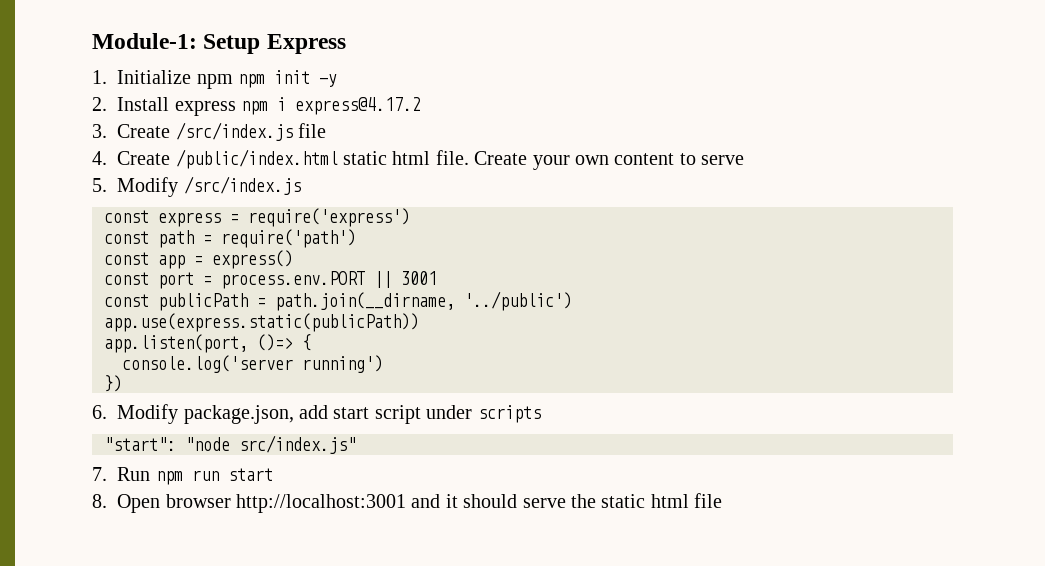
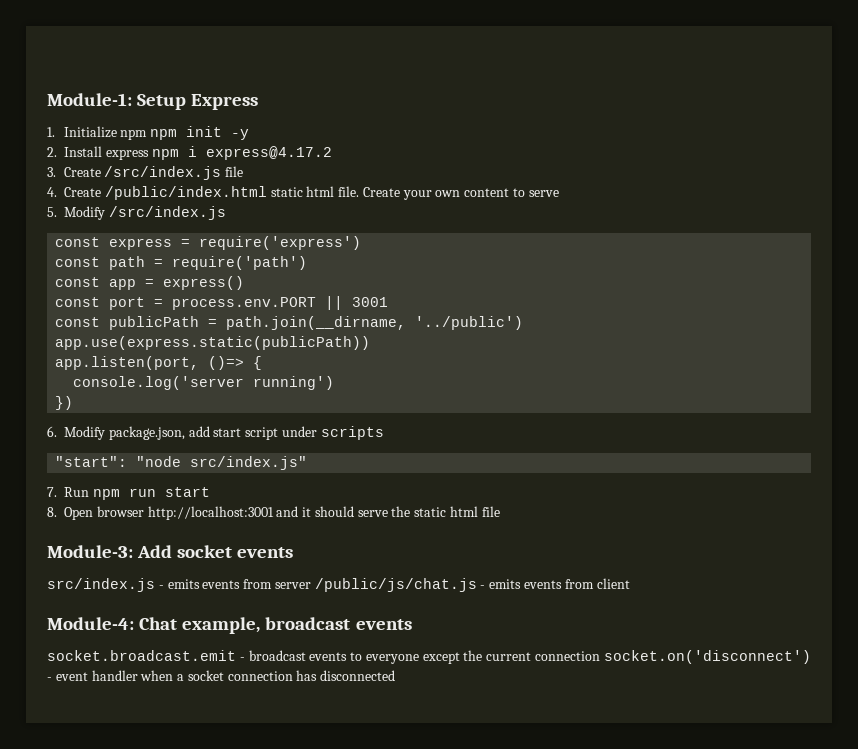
(723, 500) none -> [47,545,294,558] [47,578,630,592] [47,617,412,634] [47,650,811,664] [47,670,396,681] // Module-3: Add socket events // src/index.js - emits events from server /public/js/chat.js - emits events from client // Module-4: Chat example, broadcast events // socket.broadcast.emit - broadcast events to everyone except the current connection socket.on('disconnect') - event handler when a socket connection has disconnected

